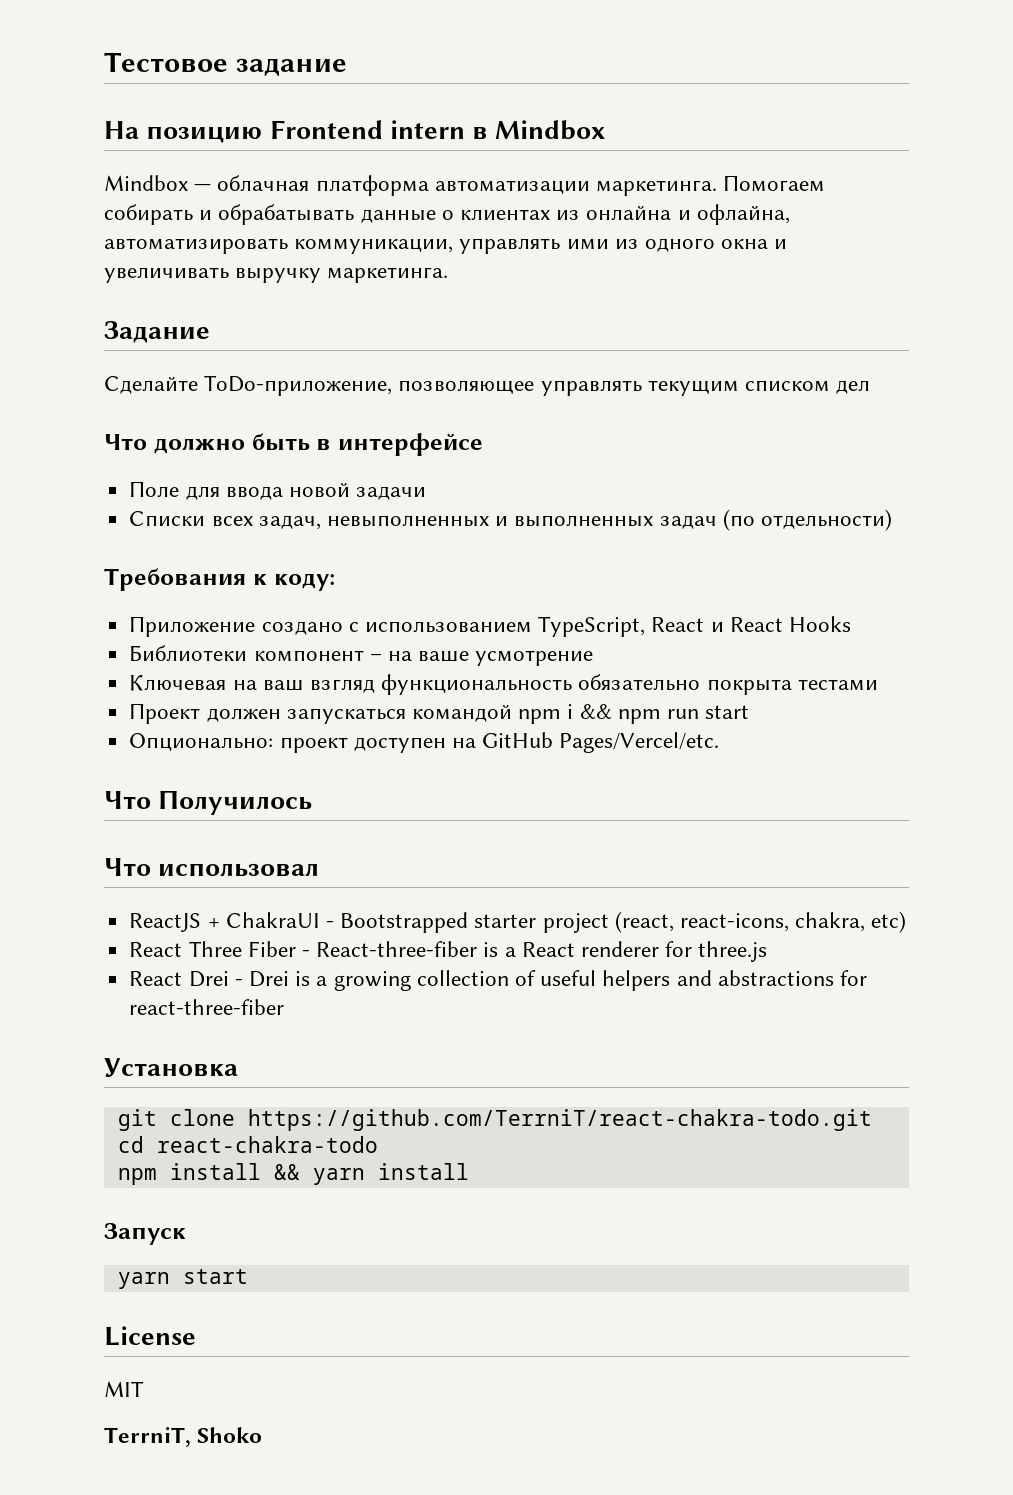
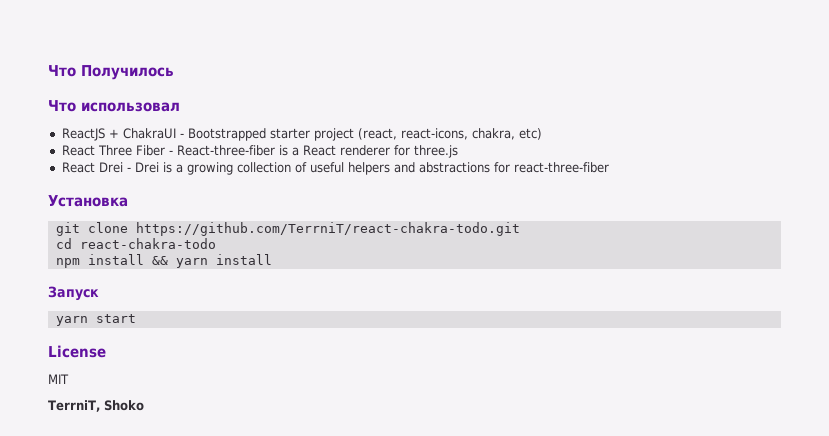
[104,52,347,76] [104,120,606,143] [104,175,826,196] [104,204,790,225] [104,238,788,254] [104,267,449,283] [104,321,210,343] [104,375,871,396] [104,433,483,456] [129,481,427,500] [129,509,892,531] [104,568,335,591] [129,616,851,637] [129,645,594,666] [129,674,878,695] [129,703,750,724] [129,732,720,753] Тестовое задание // На позицию Frontend intern в Mindbox // Mindbox — облачная платформа автоматизации маркетинга. Помогаем собирать и обрабатывать данные о клиентах из онлайна и офлайна, автоматизировать коммуникации, управлять ими из одного окна и увеличивать выручку маркетинга. // Задание // Сделайте ToDo-приложение, позволяющее управлять текущим списком дел // Что должно быть в интерфейсе // Поле для ввода новой задачи // Списки всех задач, невыполненных и выполненных задач (по отдельности) // Требования к коду: // Приложение создано с использованием TypeScript, React и React Hooks // Библиотеки компонент – на ваше усмотрение // Ключевая на ваш взгляд функциональность обязательно покрыта тестами // Проект должен запускаться командой npm i && npm run start // Опционально: проект доступен на GitHub Pages/Vercel/etc. // -> (48, 71) none

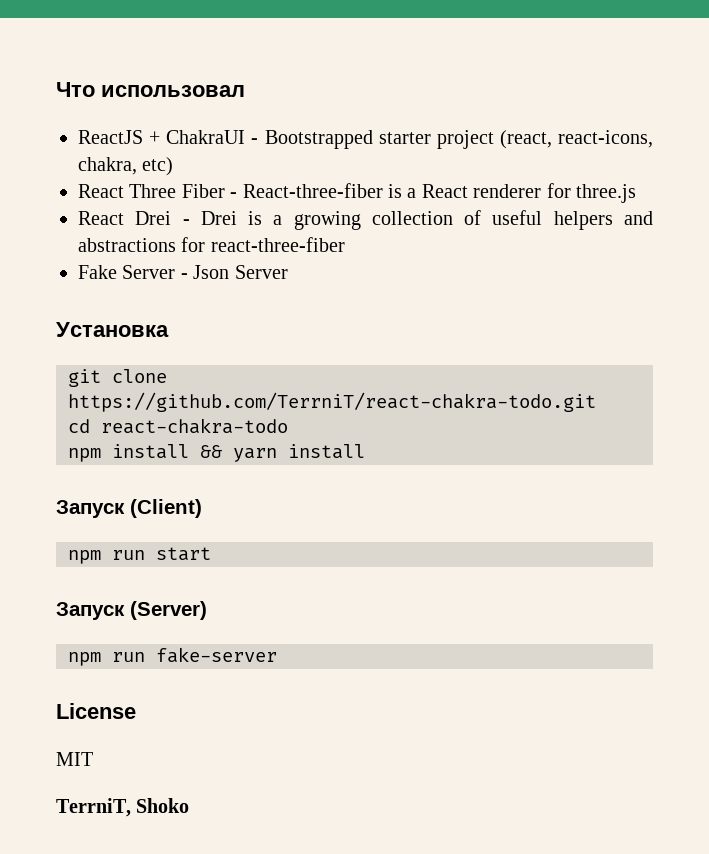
[48,65,174,80] [48,100,76,112] Что Получилось // Что -> [56,82,95,97] Что
(609, 167) none -> [78,265,288,279] // Fake Server - Json Server
[55,314,136,326] // yarn start -> [130,499,202,518] [68,547,211,564] [56,601,207,620] [68,647,277,666] (Client) // npm run start // Запуск (Server) // npm run fake-server

